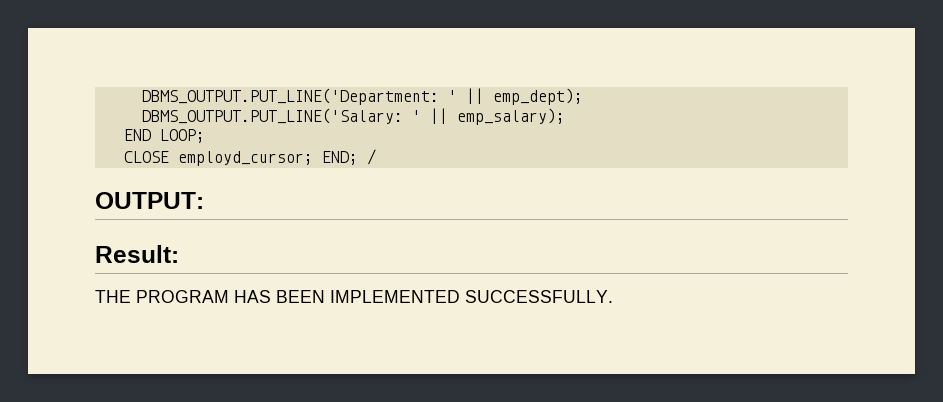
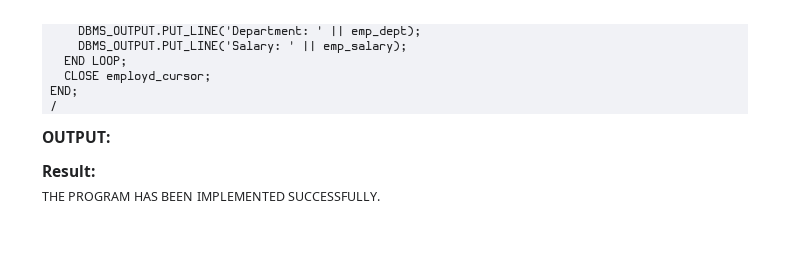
(313, 158) none -> (211, 77) //
(358, 158) none -> (78, 91) //

